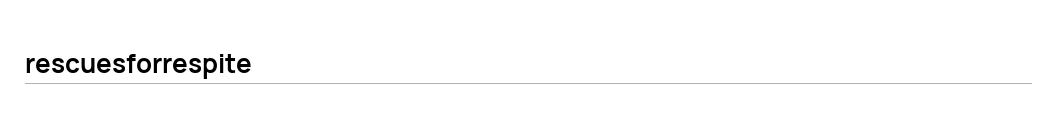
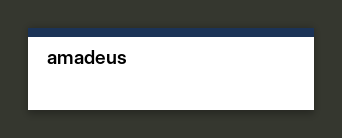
[25,54,252,79] rescuesforrespite -> [47,50,127,64] amadeus

